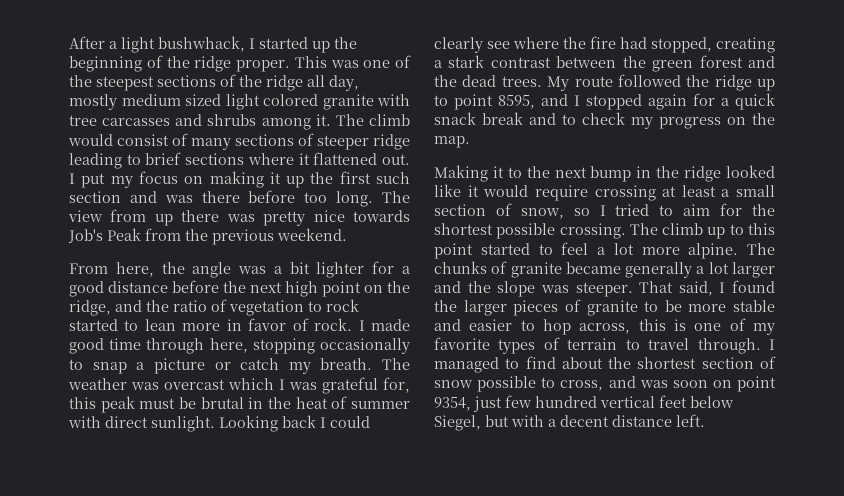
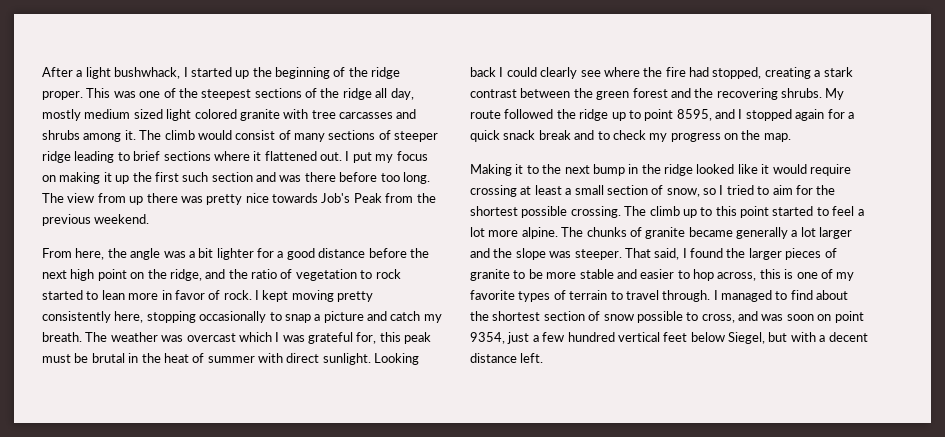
[371,319,411,331] [69,338,205,354] made good time through -> [262,290,374,302] [42,311,111,323] kept moving pretty consistently
[214,362,231,370] or -> [367,311,387,321] and
[462,75,542,87] dead trees. -> [716,88,822,100] recovering shrubs.
(502, 404) none -> [532,335,539,342] a

